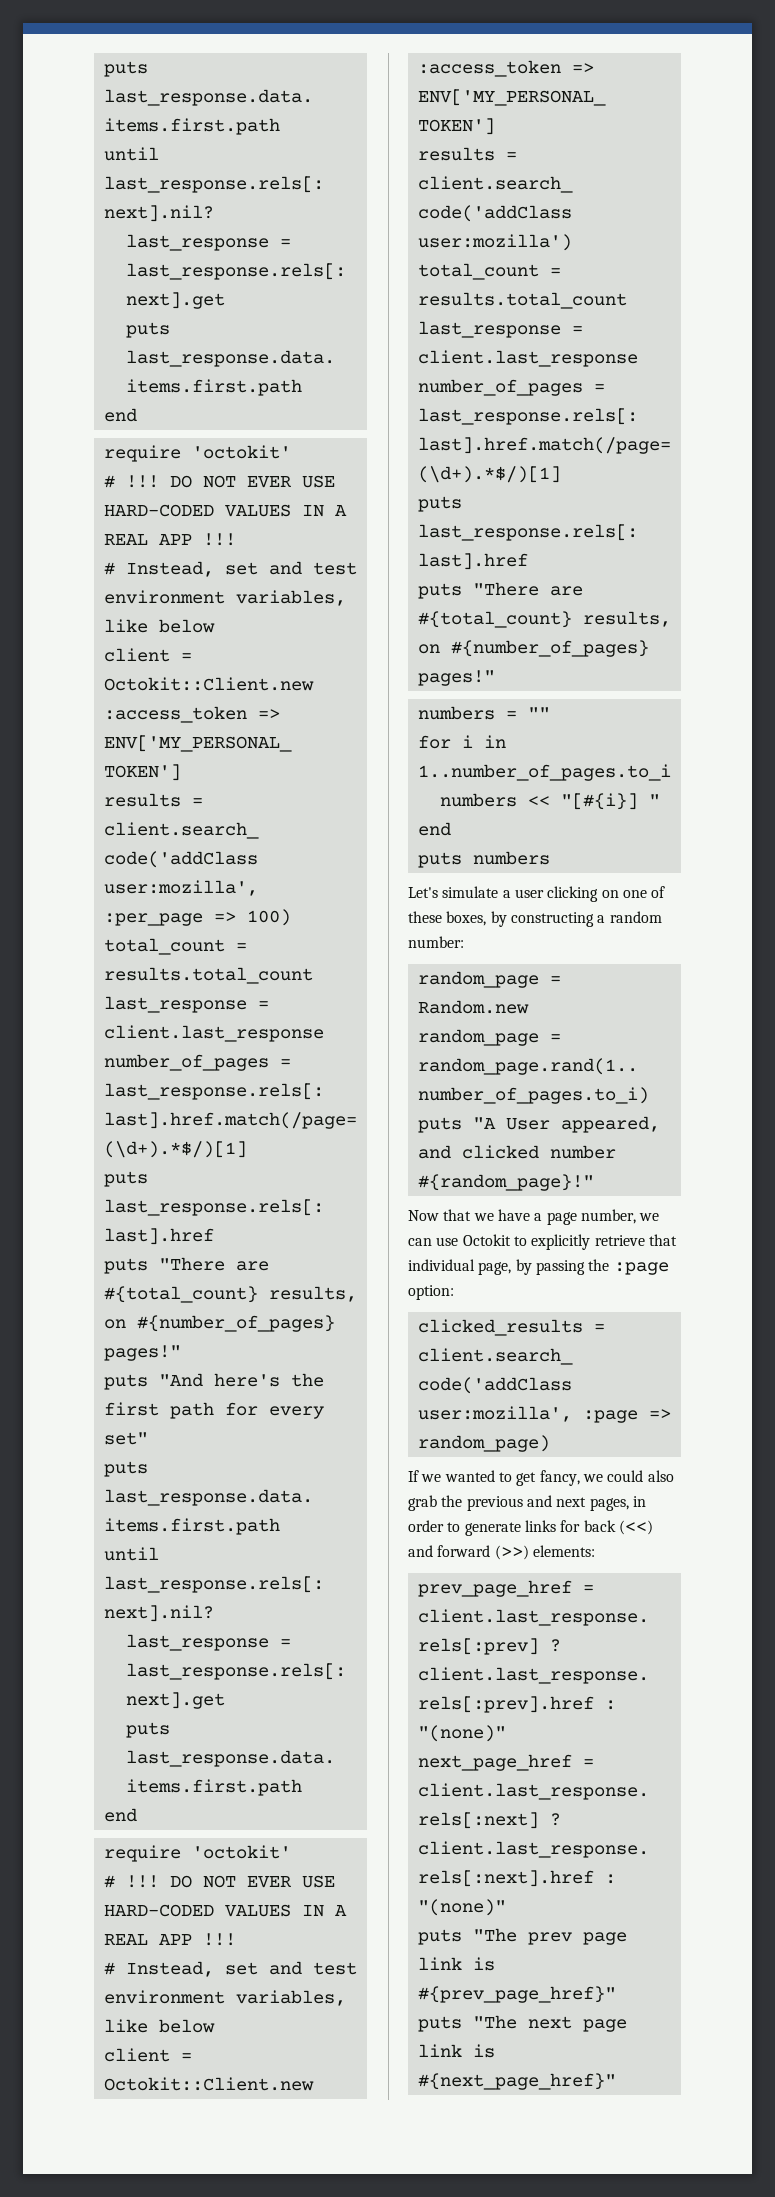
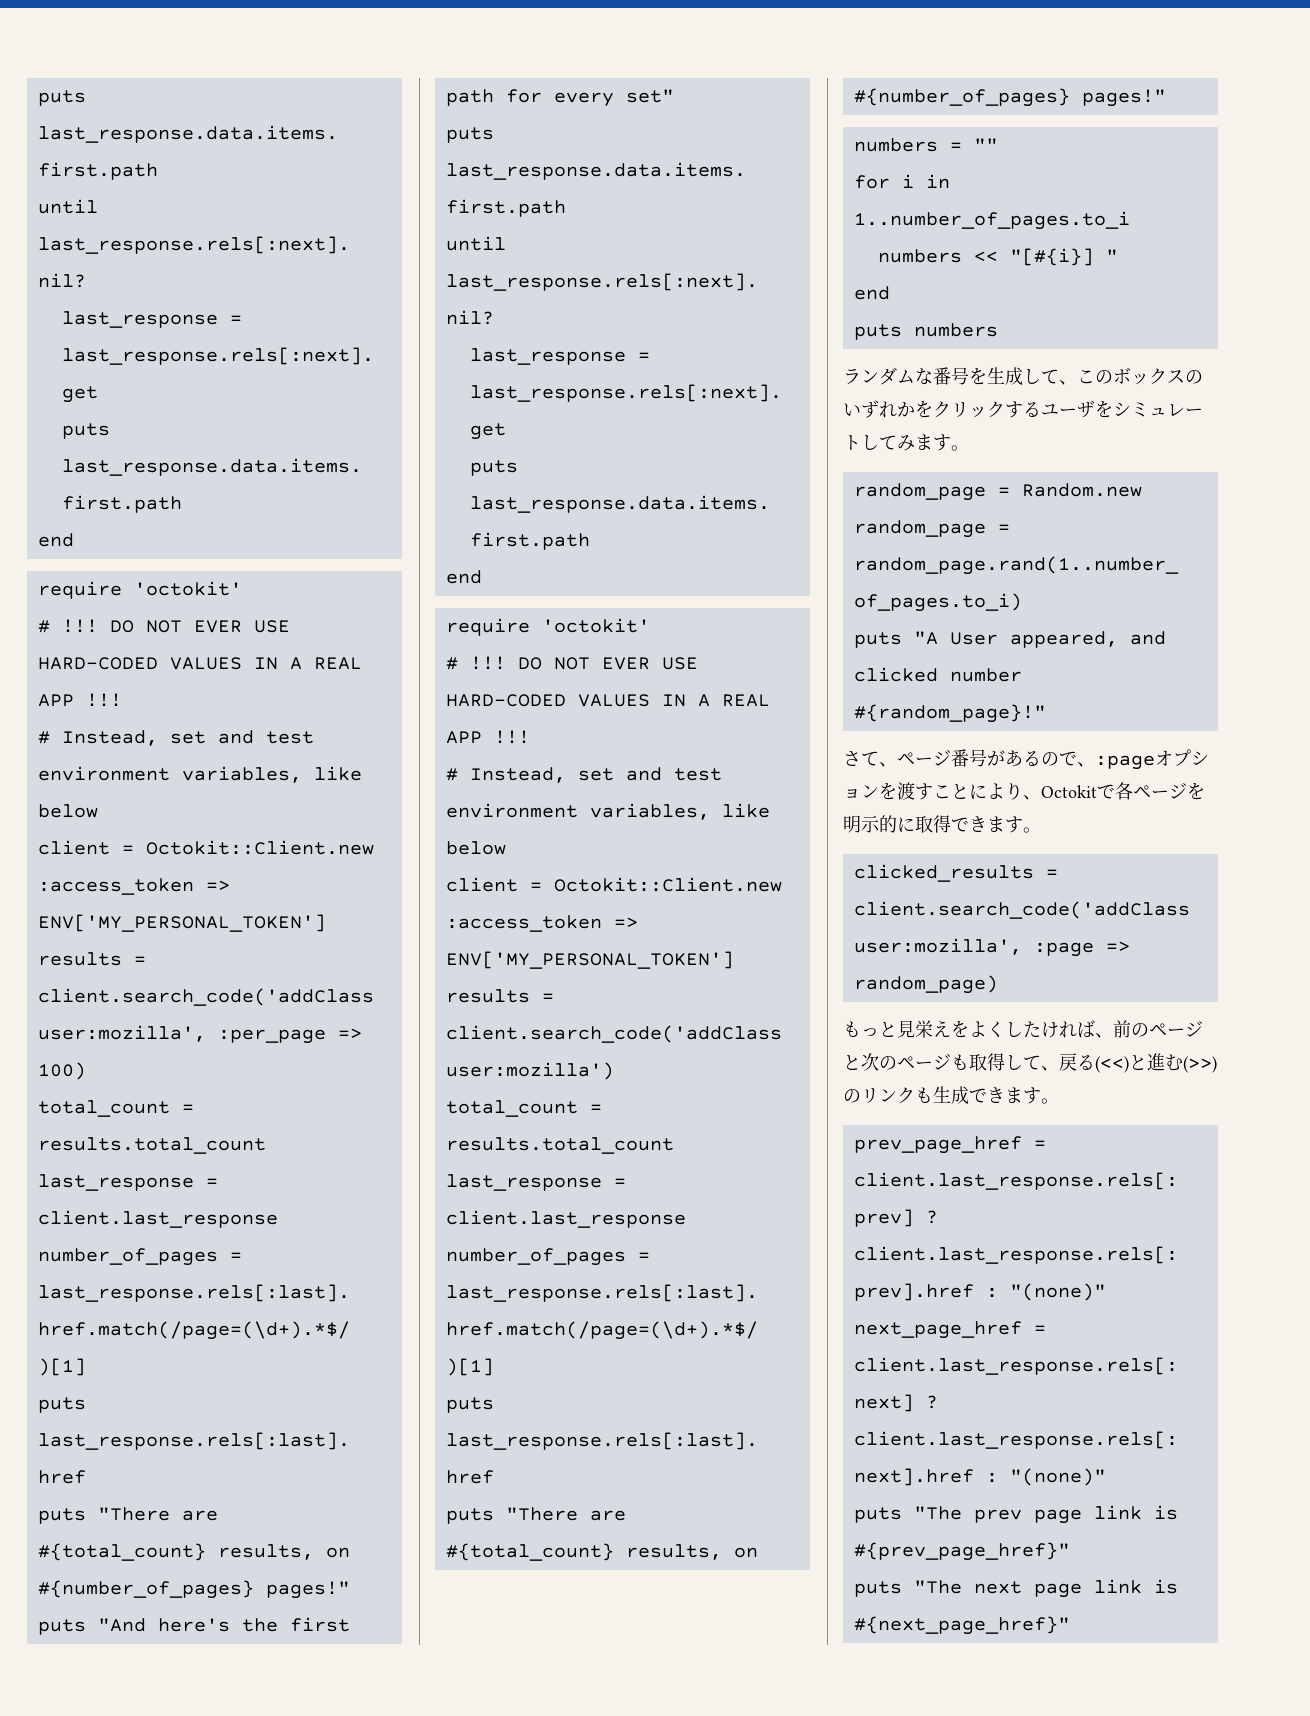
[408,886,666,902] [408,911,662,927] [408,936,464,948] Let's simulate a user clicking on one of these boxes, by constructing a random number: -> [843,367,1203,385] [843,400,1203,418] [843,434,969,451] ランダムな番号を生成して、このボックスのいずれかをクリックするユーザをシミュレートしてみます。
[408,1209,660,1225] [408,1234,677,1250] [408,1259,669,1275] [408,1285,454,1300] Now that we have a page number, we can use Octokit to explicitly retrieve that individual page, by passing the :page option: -> [843,749,1209,770] [843,782,1205,800] [843,815,1041,833] さて、ページ番号があるので、:pageオプションを渡すことにより、Octokitで各ページを明示的に取得できます。
[408,1470,674,1486] [408,1495,646,1511] [408,1520,653,1536] [408,1545,595,1560] If we wanted to get fancy, we could also grab the previous and next pages, in order to generate links for back (<<) and forward (>>) elements: -> [843,1020,1203,1038] [843,1053,1217,1073] [843,1086,1059,1104] もっと見栄えをよくしたければ、前のページと次のページも取得して、戻る(<<)と進む(>>)のリンクも生成できます。

